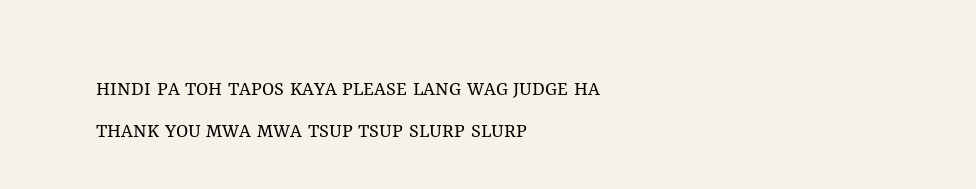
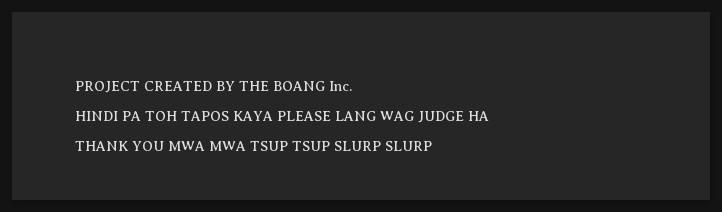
(96, 89) none -> [75,81,352,93] PROJECT CREATED BY THE BOANG Inc. //

